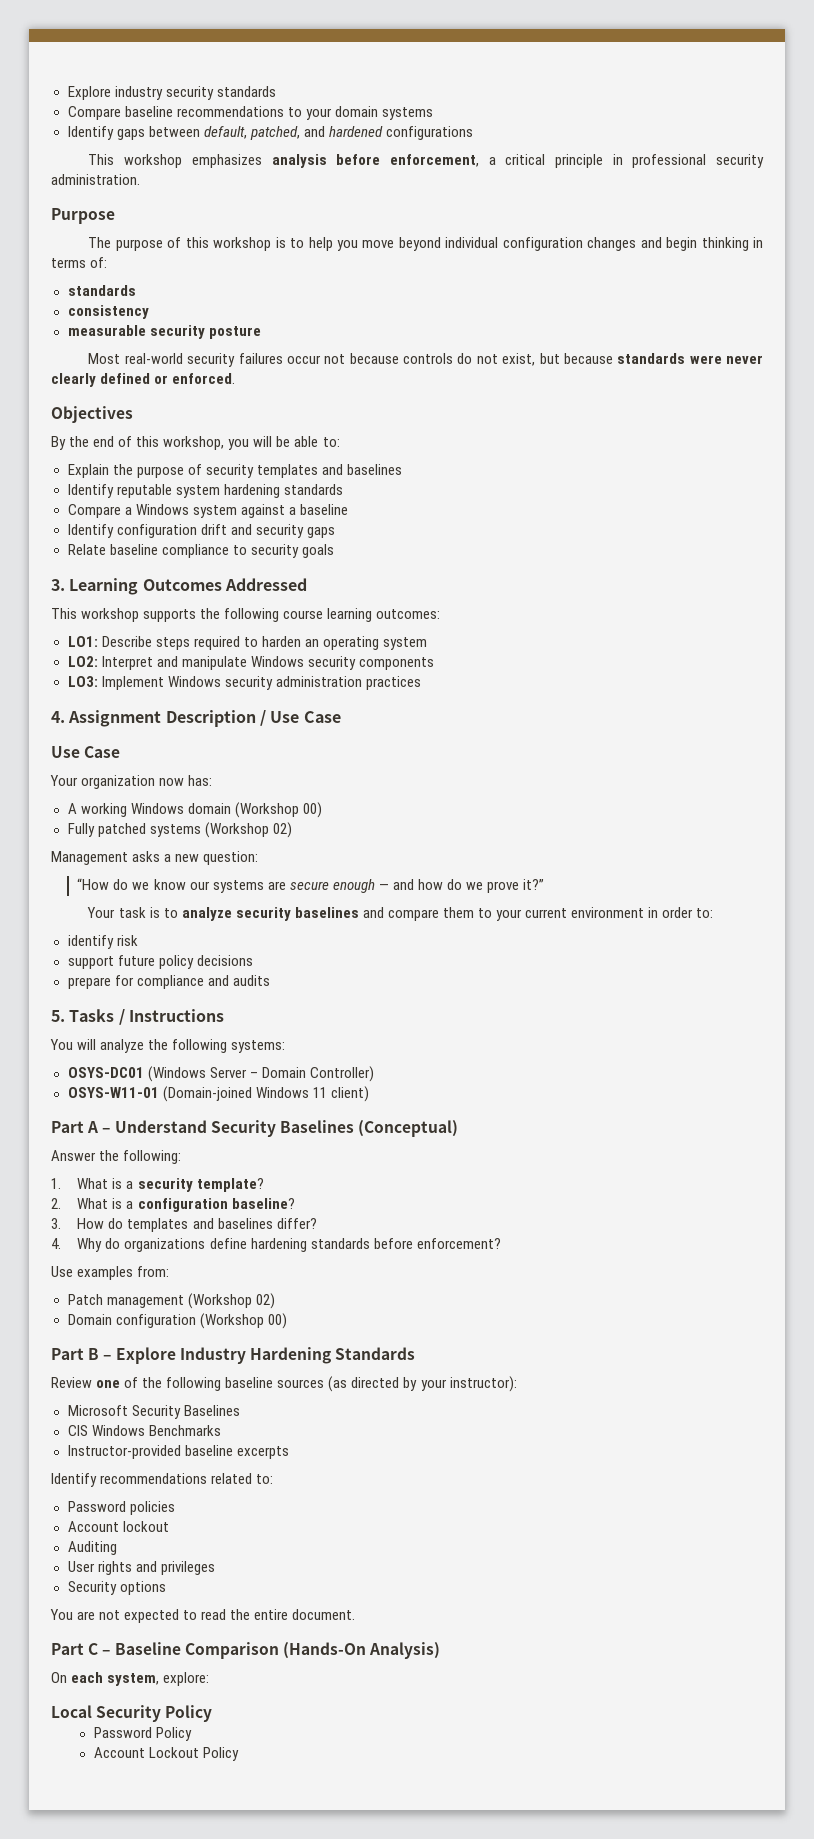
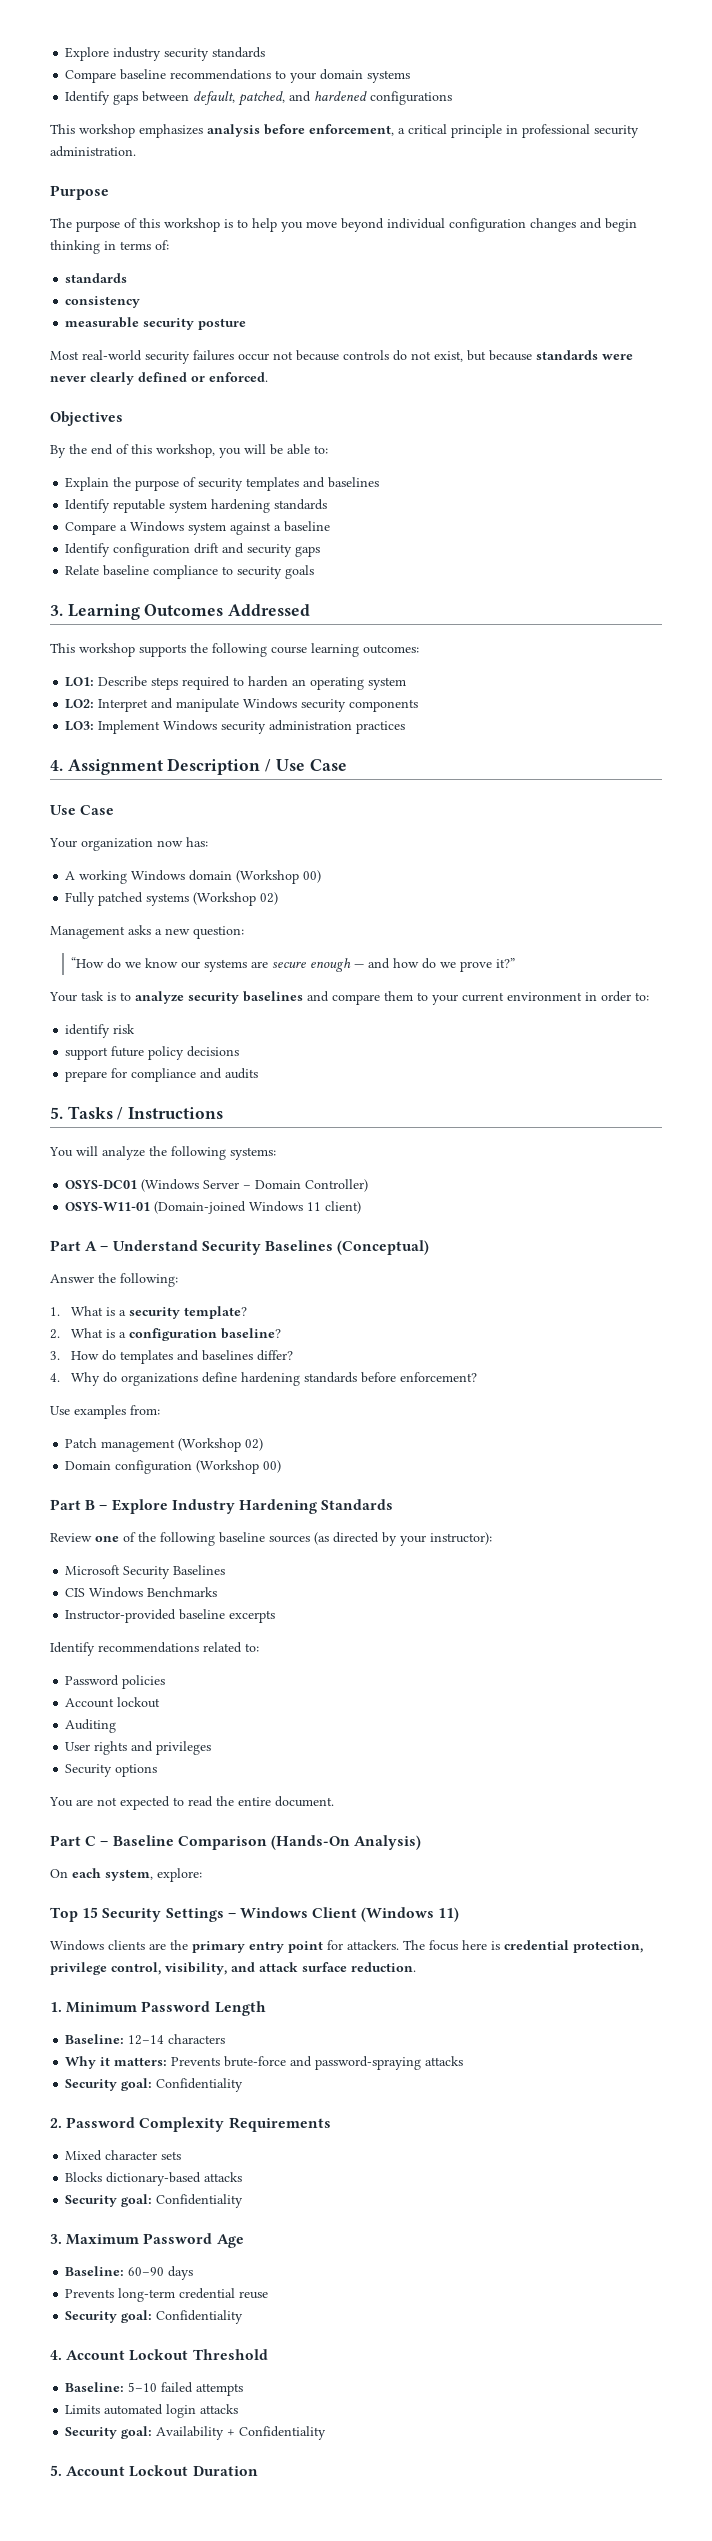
[51,1705,213,1722] [93,1727,192,1741] [93,1747,239,1761] Local Security Policy // Password Policy // Account Lockout Policy -> [50,1907,460,1922] [50,1940,643,1953] [50,1962,416,1975] [50,2001,266,2016] [65,2034,226,2045] [65,2056,464,2070] [65,2078,244,2092] [50,2117,331,2132] [65,2150,182,2161] [65,2172,243,2186] [65,2194,244,2208] [50,2233,244,2248] [65,2266,194,2280] [65,2288,269,2302] [65,2310,244,2324] [50,2349,268,2361] [65,2382,244,2396] [65,2404,239,2418] [65,2426,327,2440] [50,2465,258,2477] Top 15 Security Settings – Windows Client (Windows 11) // Windows clients are the primary entry point for attackers. The focus here is credential protection, privilege control, visibility, and attack surface reduction. // 1. Minimum Password Length // Baseline: 12–14 characters // Why it matters: Prevents brute-force and password-spraying attacks // Security goal: Confidentiality // 2. Password Complexity Requirements // Mixed character sets // Blocks dictionary-based attacks // Security goal: Confidentiality // 3. Maximum Password Age // Baseline: 60–90 days // Prevents long-term credential reuse // Security goal: Confidentiality // 4. Account Lockout Threshold // Baseline: 5–10 failed attempts // Limits automated login attacks // Security goal: Availability + Confidentiality // 5. Account Lockout Duration

